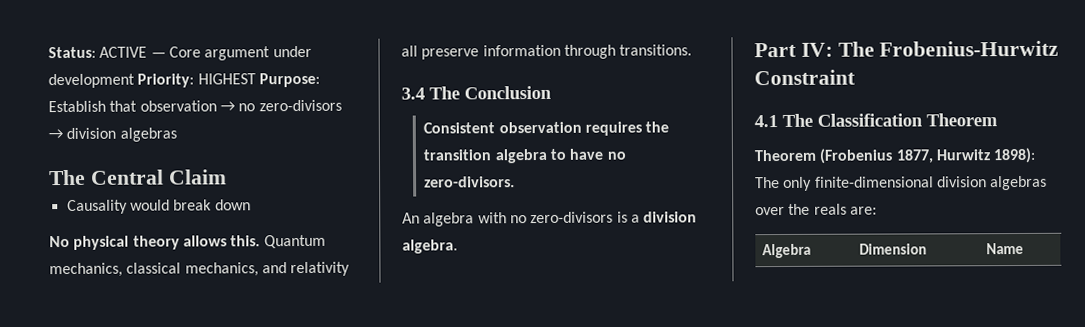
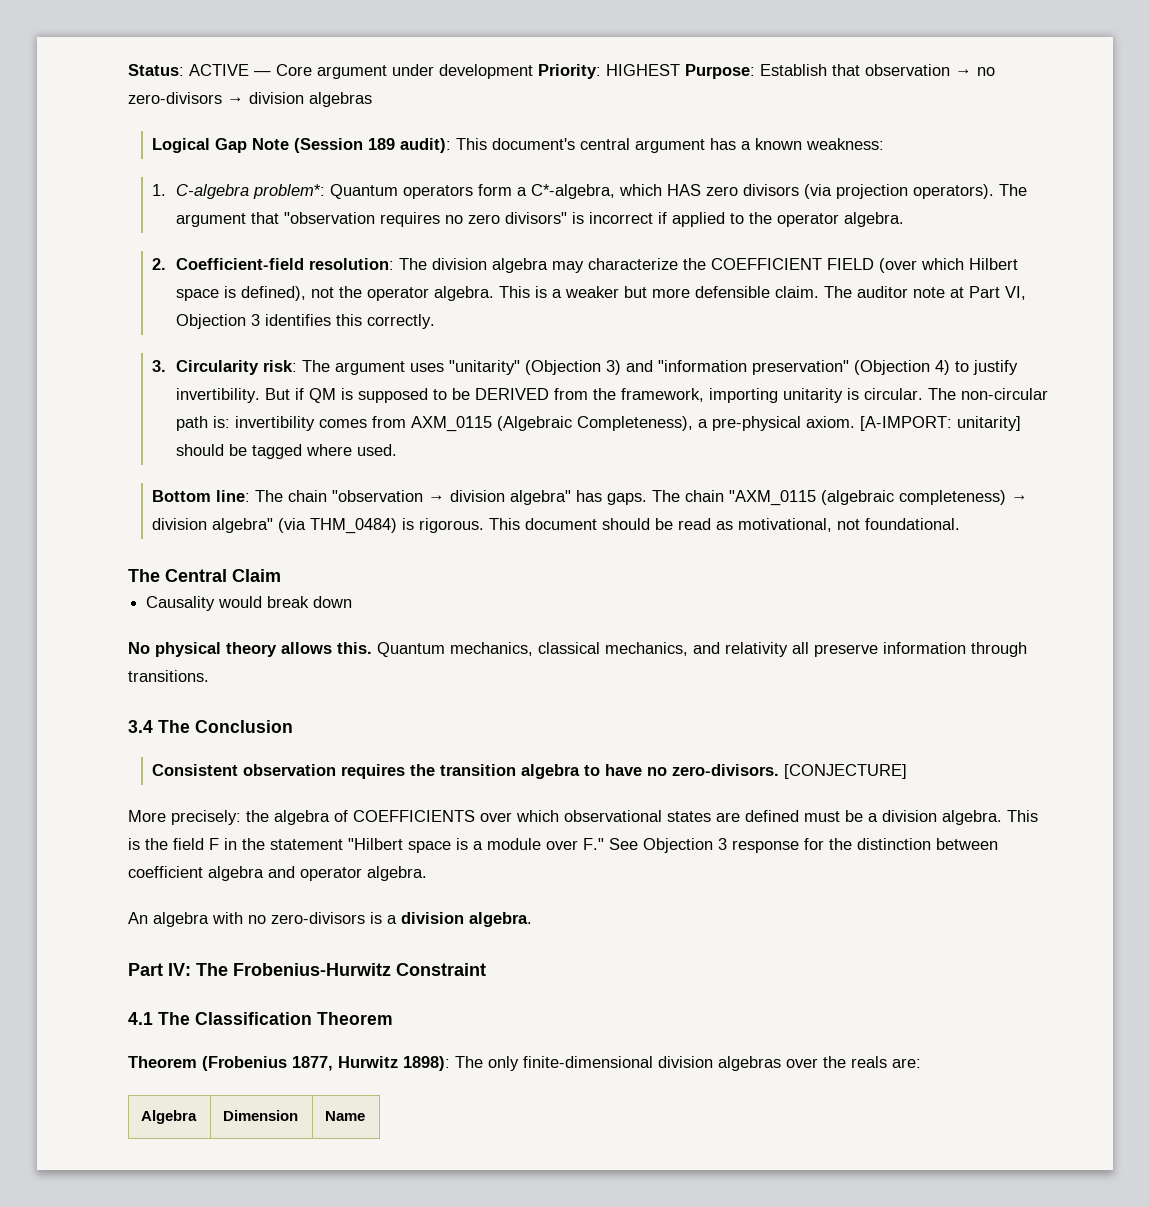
(177, 134) none -> [152,138,885,153] [152,184,1028,199] [176,212,905,227] [152,258,1019,273] [176,286,1027,301] [176,314,436,329] [152,360,1019,375] [176,388,1049,403] [176,416,1022,432] [176,444,398,459] [152,490,1029,506] [152,518,961,534] // Logical Gap Note (Session 189 audit): This document's central argument has a known weakness: // 1. C-algebra problem*: Quantum operators form a C*-algebra, which HAS zero divisors (via projection operators). The argument that "observation requires no zero divisors" is incorrect if applied to the operator algebra. // 2. Coefficient-field resolution: The division algebra may characterize the COEFFICIENT FIELD (over which Hilbert space is defined), not the operator algebra. This is a weaker but more defensible claim. The auditor note at Part VI, Objection 3 identifies this correctly. // 3. Circularity risk: The argument uses "unitarity" (Objection 3) and "information preservation" (Objection 4) to justify invertibility. But if QM is supposed to be DERIVED from the framework, importing unitarity is circular. The non-circular path is: invertibility comes from AXM_0115 (Algebraic Completeness), a pre-physical axiom. [A-IMPORT: unitarity] should be tagged where used. // Bottom line: The chain "observation → division algebra" has gaps. The chain "AXM_0115 (algebraic completeness) → division algebra" (via THM_0484) is rigorous. This document should be read as motivational, not foundational.
(516, 182) none -> [784,764,908,779] [128,810,1038,825] [128,838,998,853] [128,866,427,881] [CONJECTURE] // More precisely: the algebra of COEFFICIENTS over which observational states are defined must be a division algebra. This is the field F in the statement "Hilbert space is a module over F." See Objection 3 response for the distinction between coefficient algebra and operator algebra.

